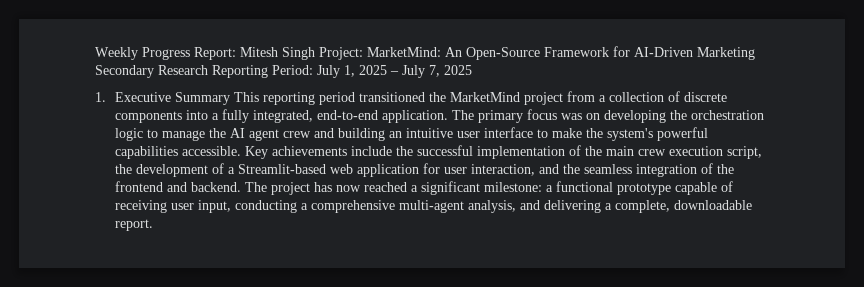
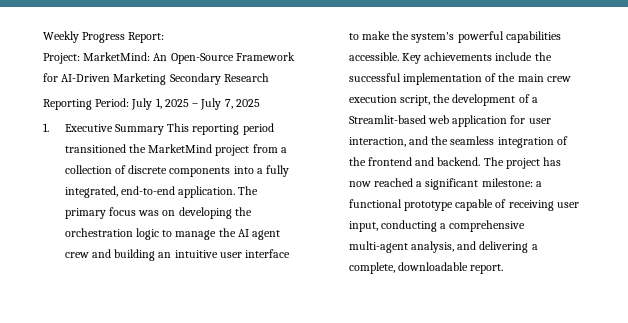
[240,47,315,60] Mitesh Singh -> (165, 37) //
(208, 70) none -> (269, 77) //

